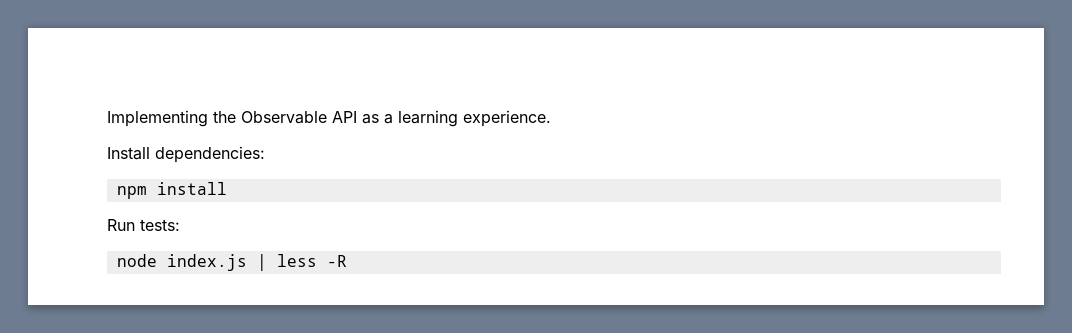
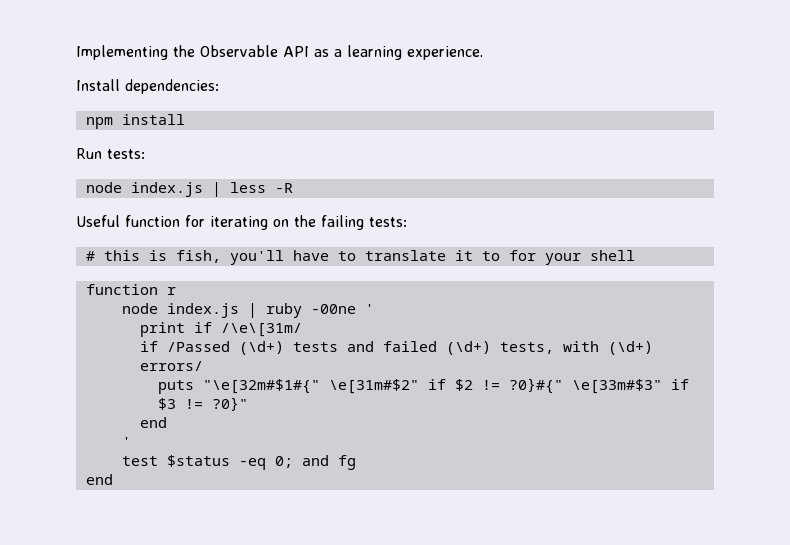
(347, 261) none -> [76,215,407,230] [85,250,635,265] [85,284,176,295] [121,303,374,318] [139,322,302,337] [139,341,653,355] [139,361,203,371] [157,378,689,394] [157,397,248,411] [139,417,167,428] [121,437,131,447] [121,455,356,470] [85,474,113,485] // Useful function for iterating on the failing tests: // # this is fish, you'll have to translate it to for your shell // function r // node index.js | ruby -00ne ' // print if /\e\[31m/ // if /Passed (\d+) tests and failed (\d+) tests, with (\d+) errors/ // puts "\e[32m#$1#{" \e[31m#$2" if $2 != ?0}#{" \e[33m#$3" if $3 != ?0}" // end // ' // test $status -eq 0; and fg // end

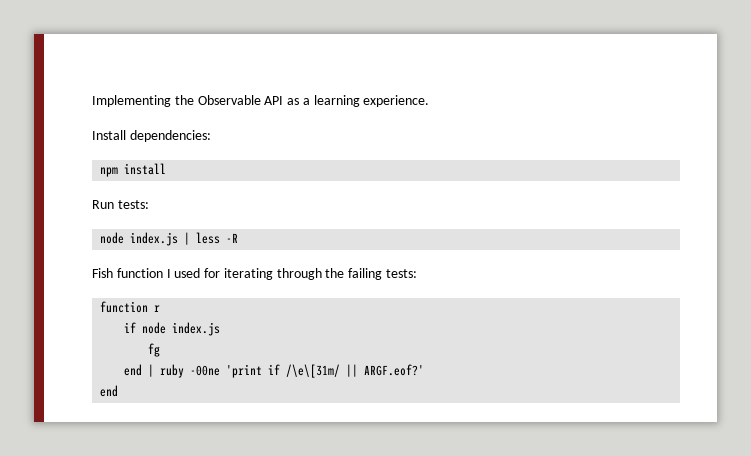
[76,215,180,227] Useful function -> [92,268,201,278] Fish function I used
[273,219,289,227] on -> [276,268,322,280] through
[85,250,635,265] // # this is fish, you'll have to translate it to for your shell -> (418, 273) none
[121,303,239,318] node index.js -> [124,322,221,336] [148,343,161,357] [124,364,143,376] if node index.js // fg // end
[364,304,374,314] [139,322,185,337] ' // print -> [226,364,263,378] 'print
[139,341,653,355] [139,361,203,371] [157,378,689,394] [157,397,248,411] [139,417,167,428] [121,437,131,447] [121,455,356,470] // if /Passed (\d+) tests and failed (\d+) tests, with (\d+) errors/ // puts "\e[32m#$1#{" \e[31m#$2" if $2 != ?0}#{" \e[33m#$3" if $3 != ?0}" // end // ' // test $status -eq 0; and fg -> [346,364,425,377] || ARGF.eof?'

